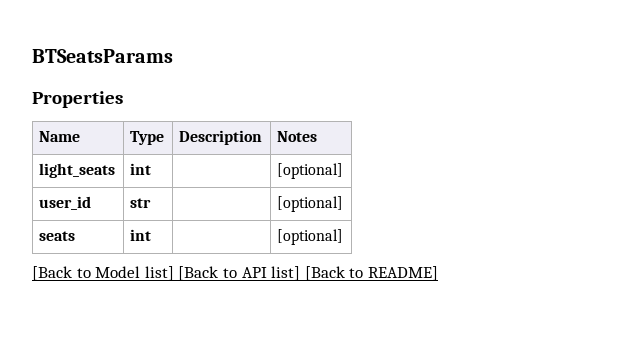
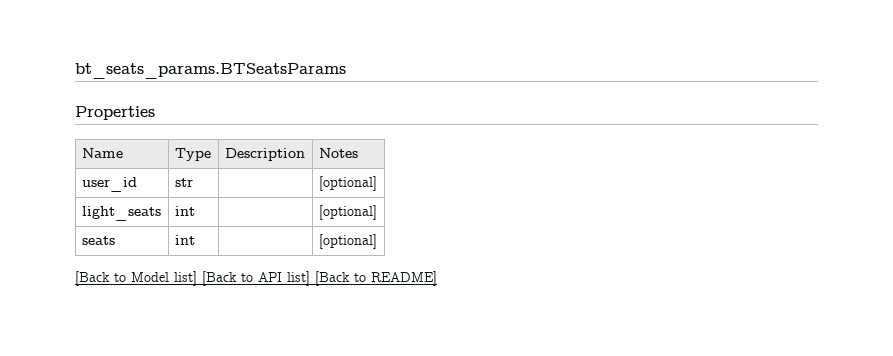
[32,49,173,63] BTSeatsParams -> [75,63,346,79] bt_seats_params.BTSeatsParams
[39,163,116,178] [130,163,152,175] [277,163,344,179] [39,196,92,210] [130,198,152,208] light_seats | int | | [optional] // user_id | str -> [81,177,137,192] [174,178,193,187] [318,176,377,191] [81,206,161,221] [174,206,195,216] user_id | str | | [optional] // light_seats | int

